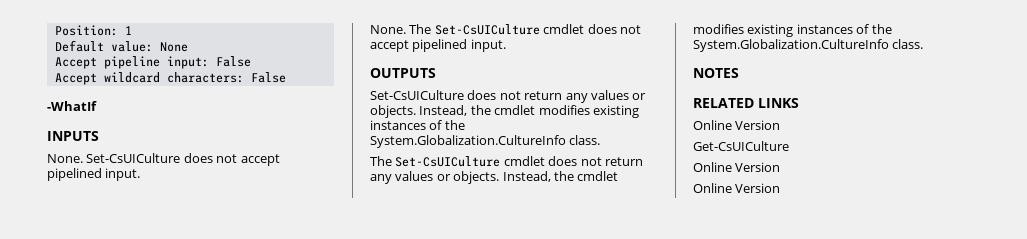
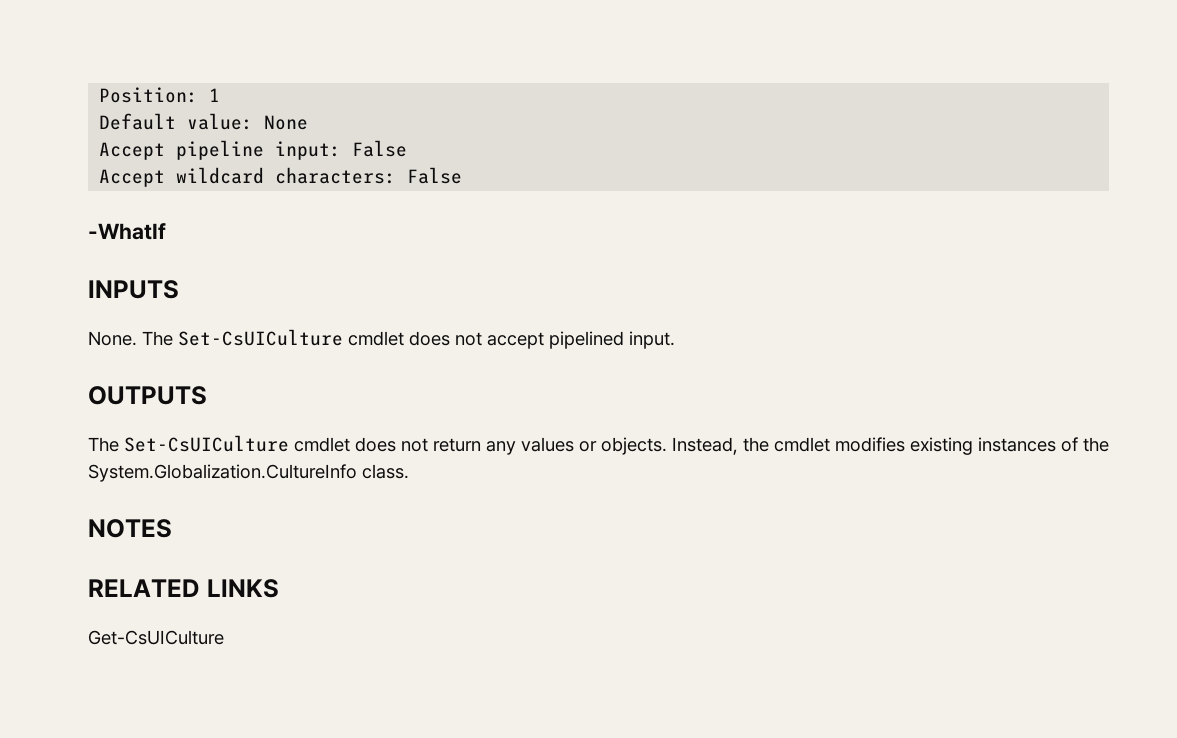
[47,153,280,166] [47,168,141,181] // None. Set-CsUICulture does not accept pipelined input. -> (179, 289) none
[370,90,647,103] [370,105,639,118] [370,120,465,130] [370,135,601,148] // Set-CsUICulture does not return any values or objects. Instead, the cmdlet modifies existing instances of the System.Globalization.CultureInfo class. -> (207, 395) none
[693,120,781,130] // Online Version -> (279, 588) none
[693,162,781,172] [693,183,781,193] // Online Version // Online Version -> (224, 637) none

